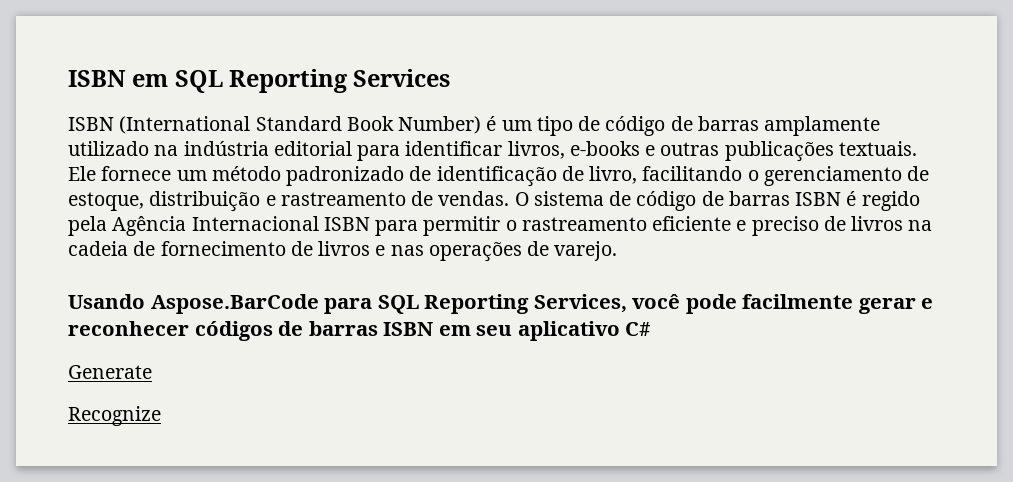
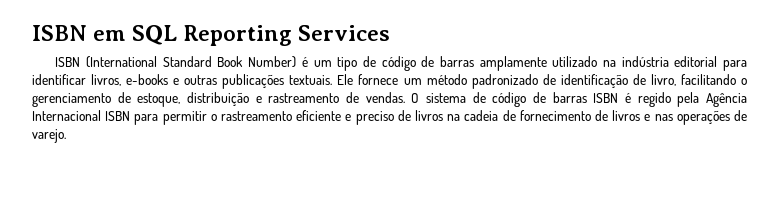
[68,294,934,314] [68,321,651,341] [68,365,152,379] [68,406,161,426] // Usando Aspose.BarCode para SQL Reporting Services, você pode facilmente gerar e reconhecer códigos de barras ISBN em seu aplicativo C# // Generate // Recognize -> (66, 136) none

